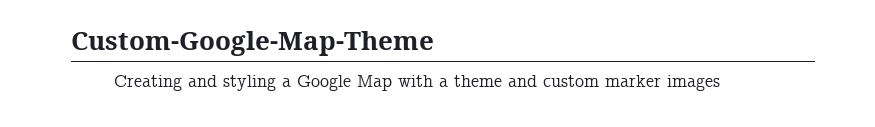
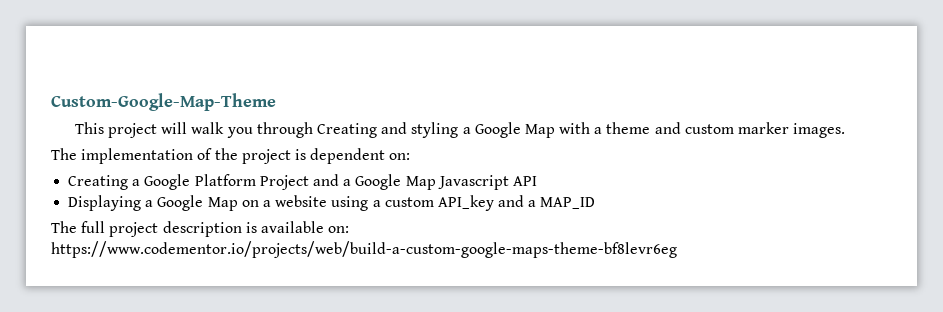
(434, 43) none -> [74,122,313,138] This project will walk you through
[667,75,721,91] images -> [793,123,846,138] [51,148,411,164] [68,174,537,190] [68,195,596,211] [51,221,350,237] [51,241,677,258] images. // The implementation of the project is dependent on: // Creating a Google Platform Project and a Google Map Javascript API // Displaying a Google Map on a website using a custom API_key and a MAP_ID // The full project description is available on: https://www.codementor.io/projects/web/build-a-custom-google-maps-theme-bf8levr6eg

